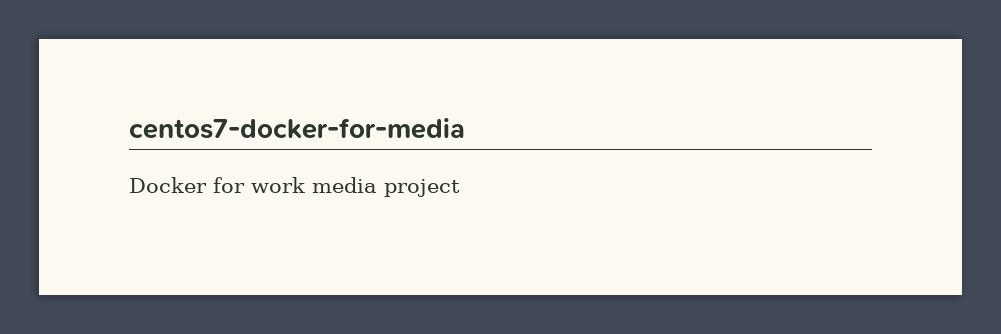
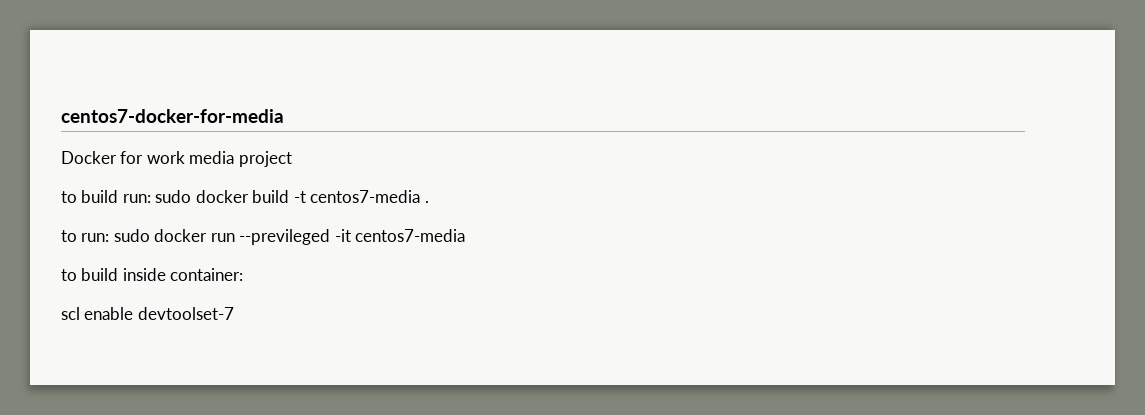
(460, 188) none -> [61,190,429,203] [61,229,466,245] [61,268,244,281] [61,307,234,320] // to build run: sudo docker build -t centos7-media . // to run: sudo docker run --previleged -it centos7-media // to build inside container: // scl enable devtoolset-7

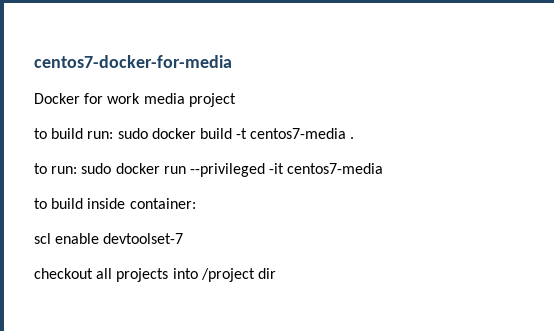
[239,229,331,245] --previleged -> [189,163,265,177] --privileged
(234, 313) none -> [34,268,276,282] // checkout all projects into /project dir

